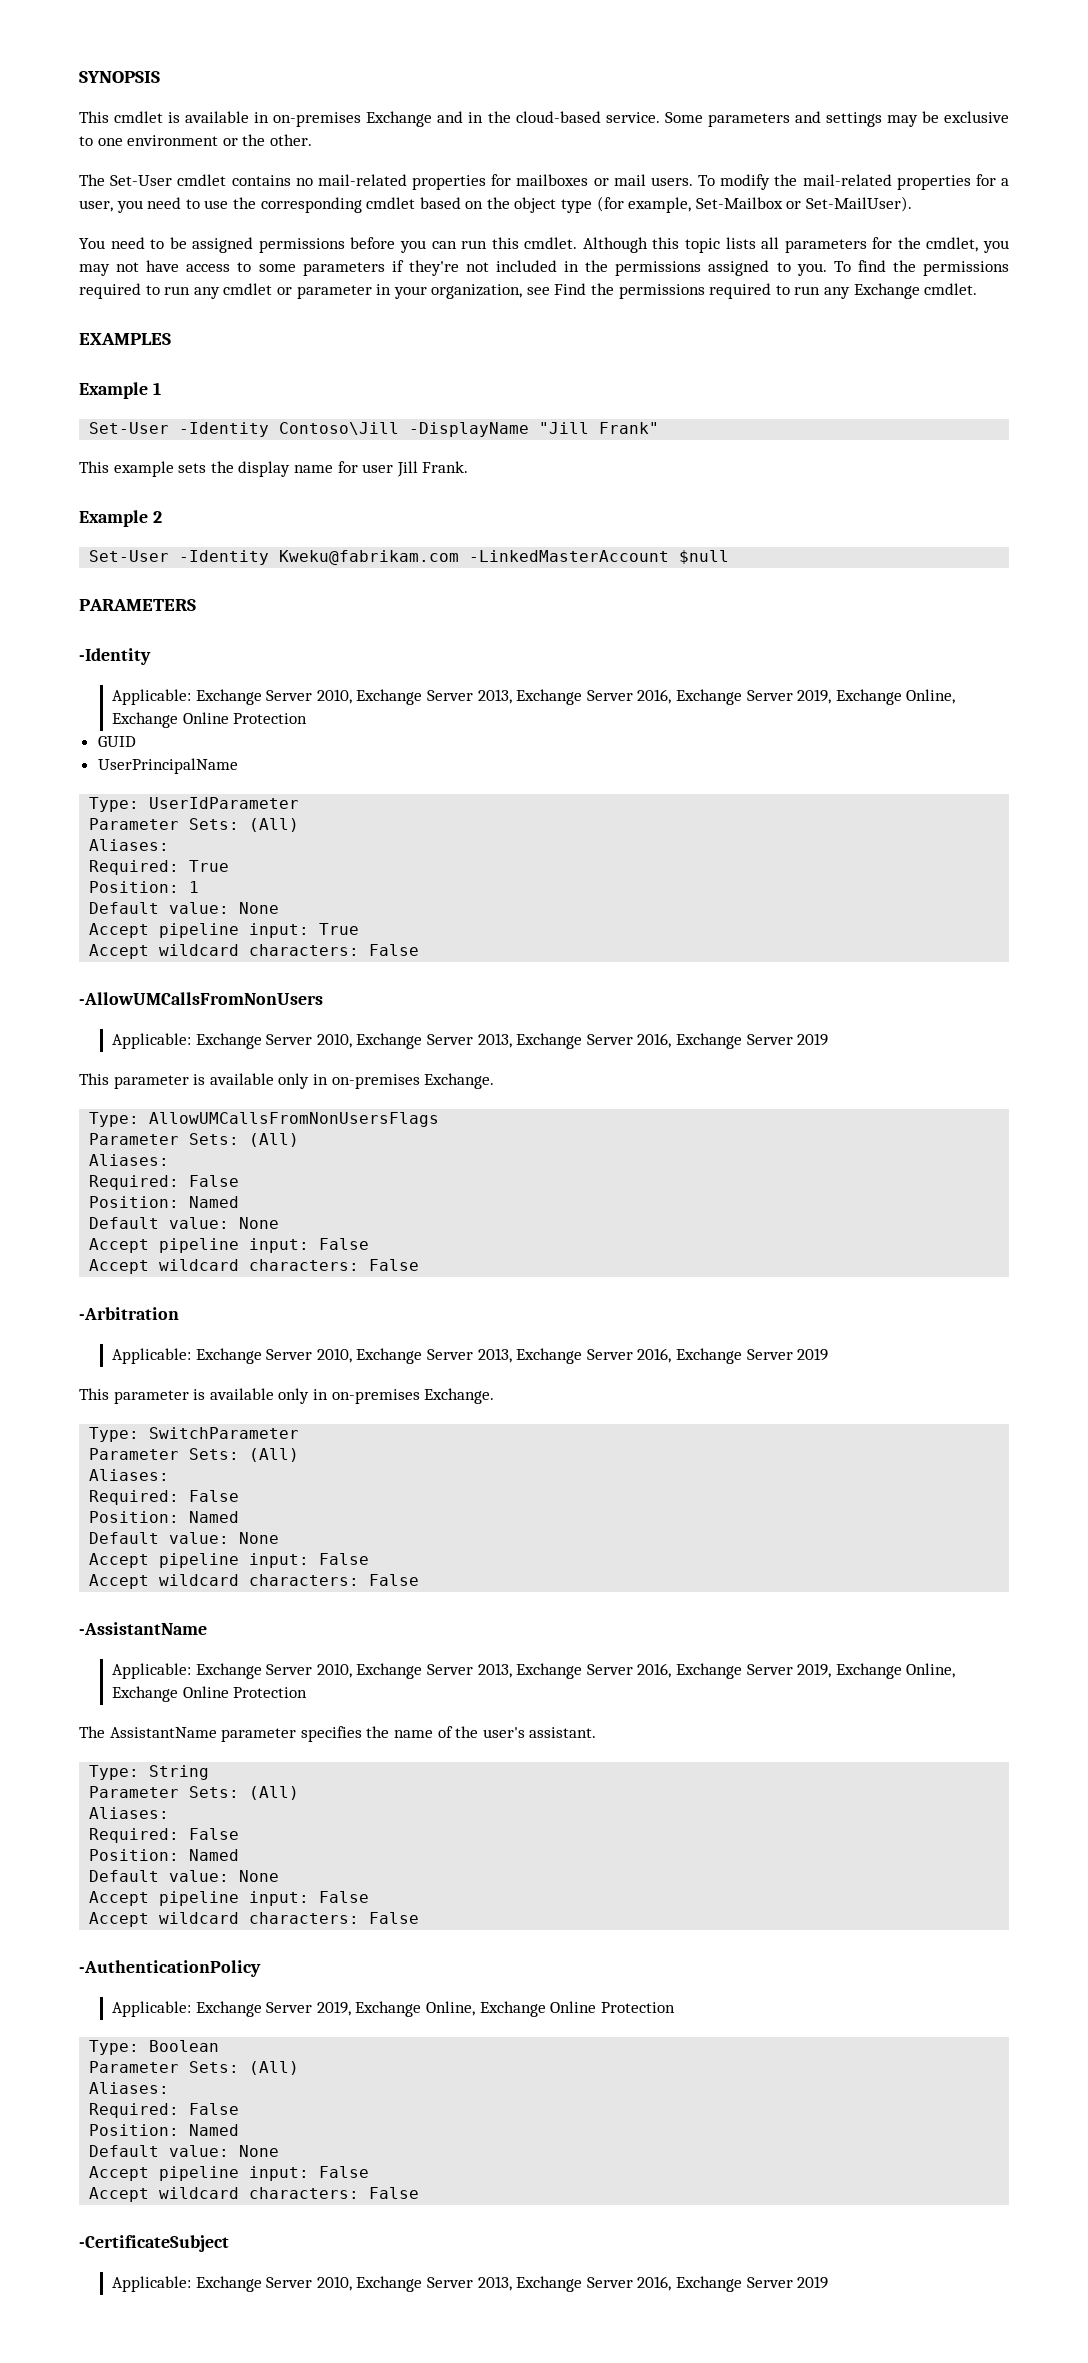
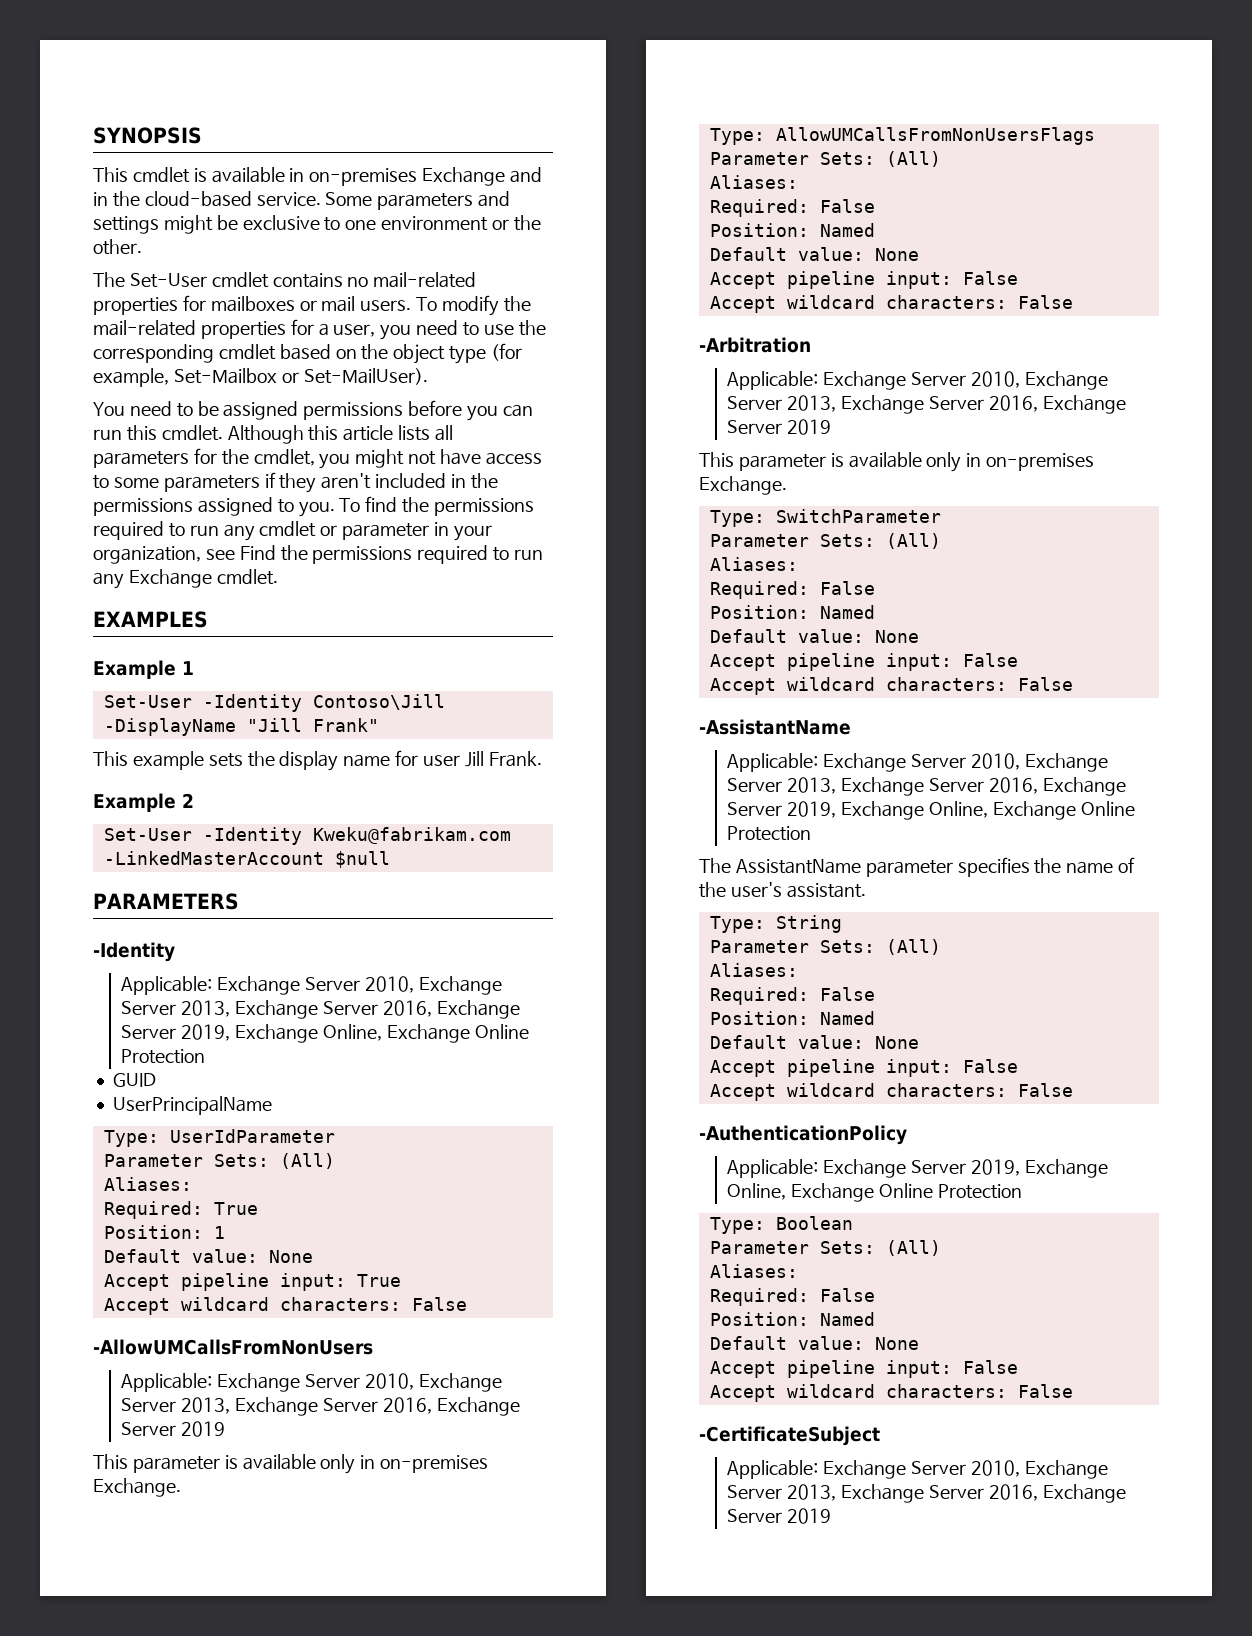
[886,115,918,127] may -> [163,215,213,234] might
[684,238,720,253] topic -> [343,425,394,441] article
[79,264,110,276] may -> [355,449,405,468] might
[408,260,489,276] they're not -> [279,473,372,493] they aren't

